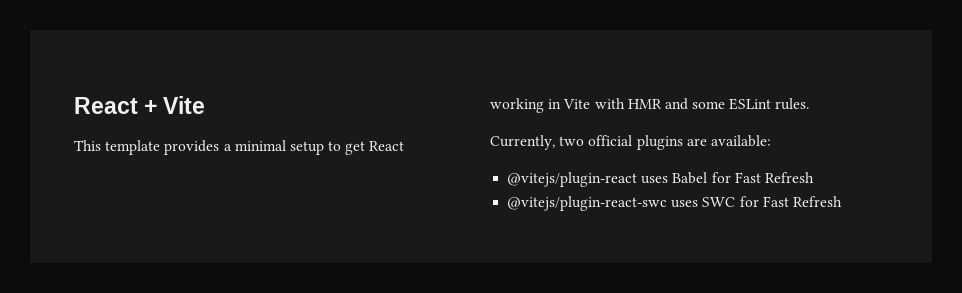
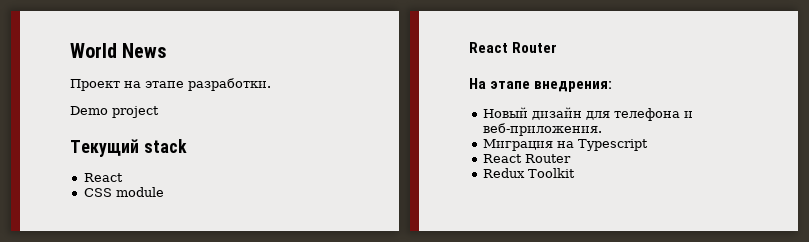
[74,96,206,114] [74,140,405,155] [490,98,810,113] [490,135,771,150] [507,172,814,187] [507,196,842,211] React + Vite // This template provides a minimal setup to get React working in Vite with HMR and some ESLint rules. // Currently, two official plugins are available: // @vitejs/plugin-react uses Babel for Fast Refresh // @vitejs/plugin-react-swc uses SWC for Fast Refresh -> [70,43,168,58] [70,78,271,91] [70,106,159,118] [70,139,187,157] [83,173,123,182] [83,187,164,197] [469,42,558,53] [469,78,613,92] [482,107,693,121] [482,123,602,136] [482,139,648,151] [482,154,571,163] [482,168,575,178] World News // Проект на этапе разработки. // Demo project // Текущий stack // React // CSS module // React Router // На этапе внедрения: // Новый дизайн для телефона и веб-приложения. // Миграция на Typescript // React Router // Redux Toolkit

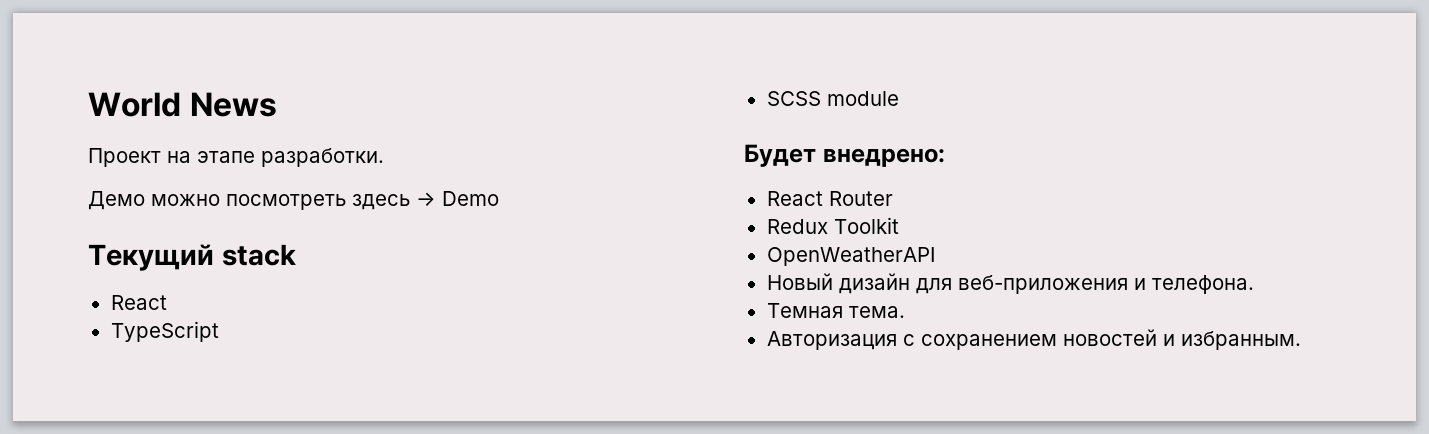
(271, 84) none -> [88,191,436,210] Демо можно посмотреть здесь →
[112,106,159,118] project -> (499, 198) none
[83,188,112,197] CSS -> [110,321,219,342] [766,91,821,106] TypeScript // SCSS
[469,42,558,53] [469,78,613,92] [482,107,693,121] [482,123,602,136] [482,139,648,151] [482,154,571,163] [482,168,575,178] React Router // На этапе внедрения: // Новый дизайн для телефона и веб-приложения. // Миграция на Typescript // React Router // Redux Toolkit -> [744,144,945,167] [766,191,893,206] [766,217,899,234] [766,247,936,266] [766,273,1254,294] [766,303,905,318] [766,329,1301,350] Будет внедрено: // React Router // Redux Toolkit // OpenWeatherAPI // Новый дизайн для веб-приложения и телефона. // Темная тема. // Авторизация с сохранением новостей и избранным.

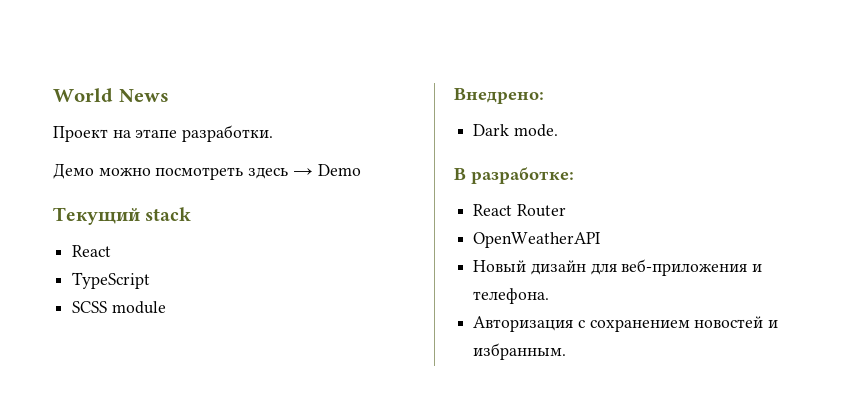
[744,144,945,167] Будет внедрено: -> [454,88,544,104] [473,124,558,137] [454,167,574,184] Внедрено: // Dark mode. // В разработке:
[766,217,899,234] // Redux Toolkit -> (566, 210) none
[766,303,905,318] // Темная тема. -> (550, 296) none

